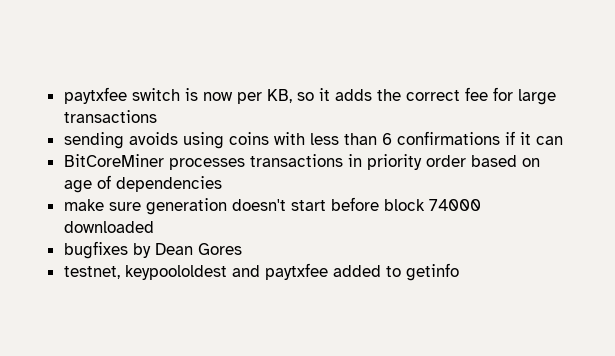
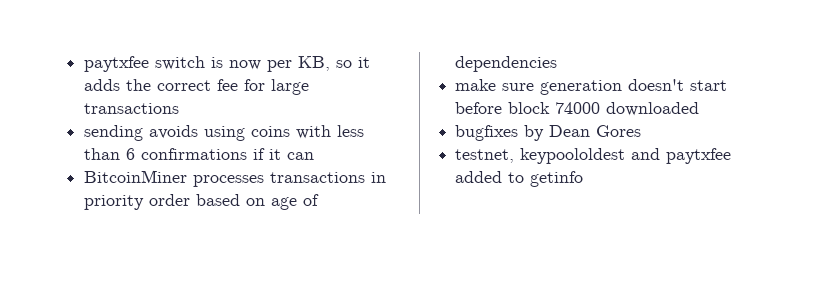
[63,154,164,167] BitCoreMiner -> [84,170,188,183] BitcoinMiner

